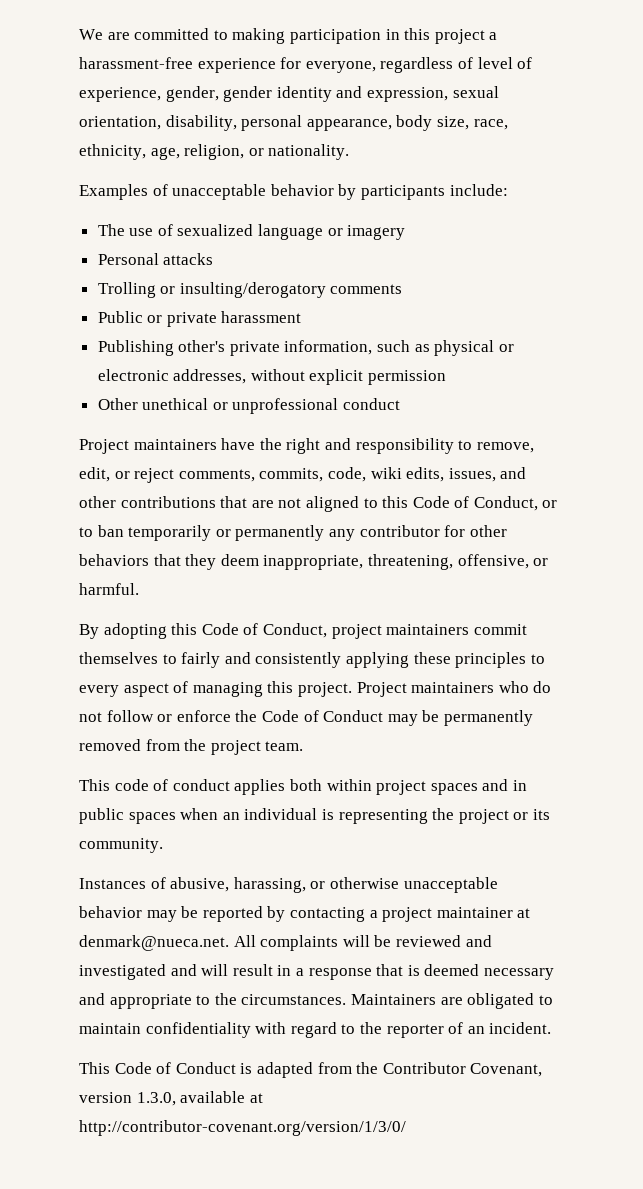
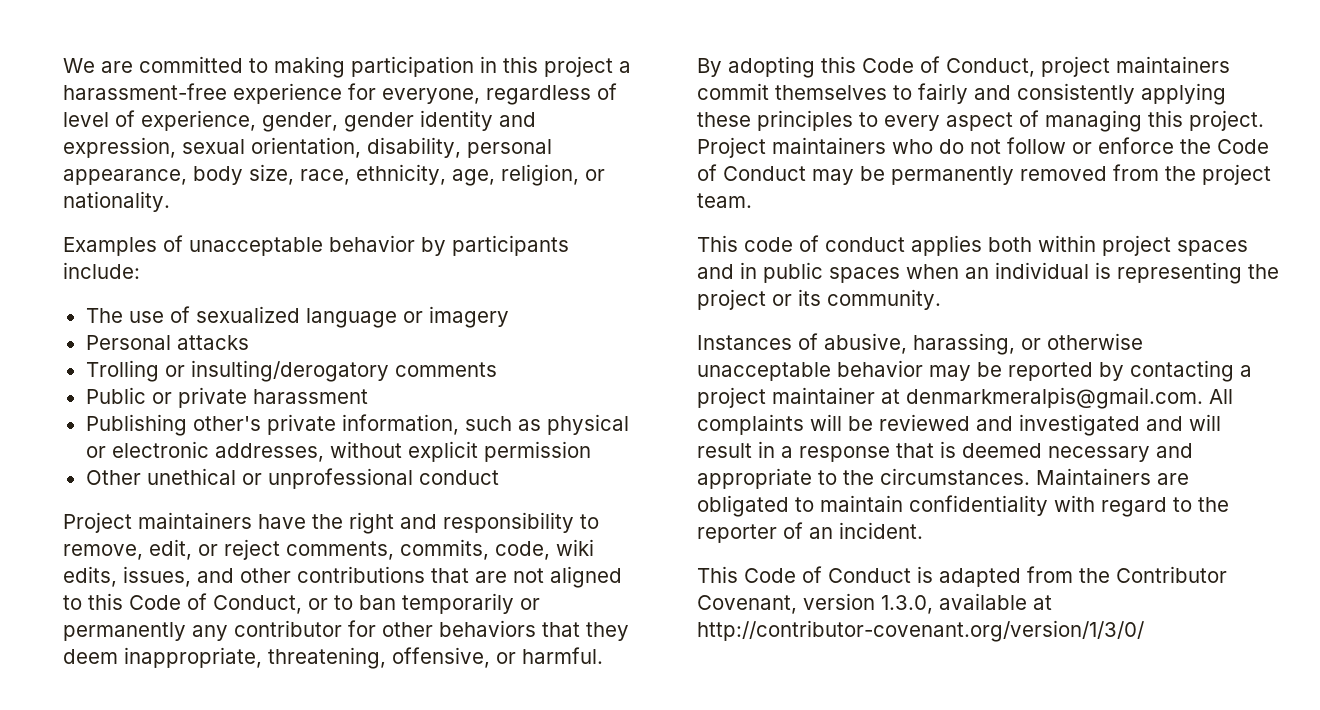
[79,935,229,951] denmark@nueca.net. -> [906,387,1203,409] denmarkmeralpis@gmail.com.

